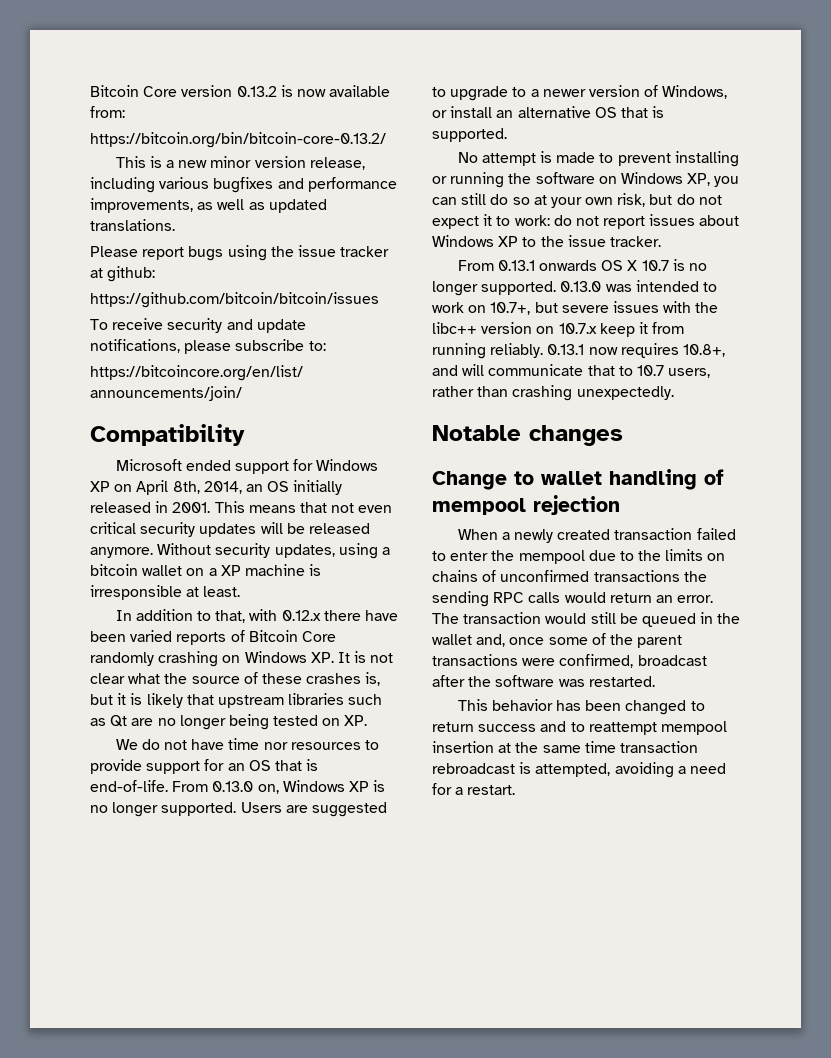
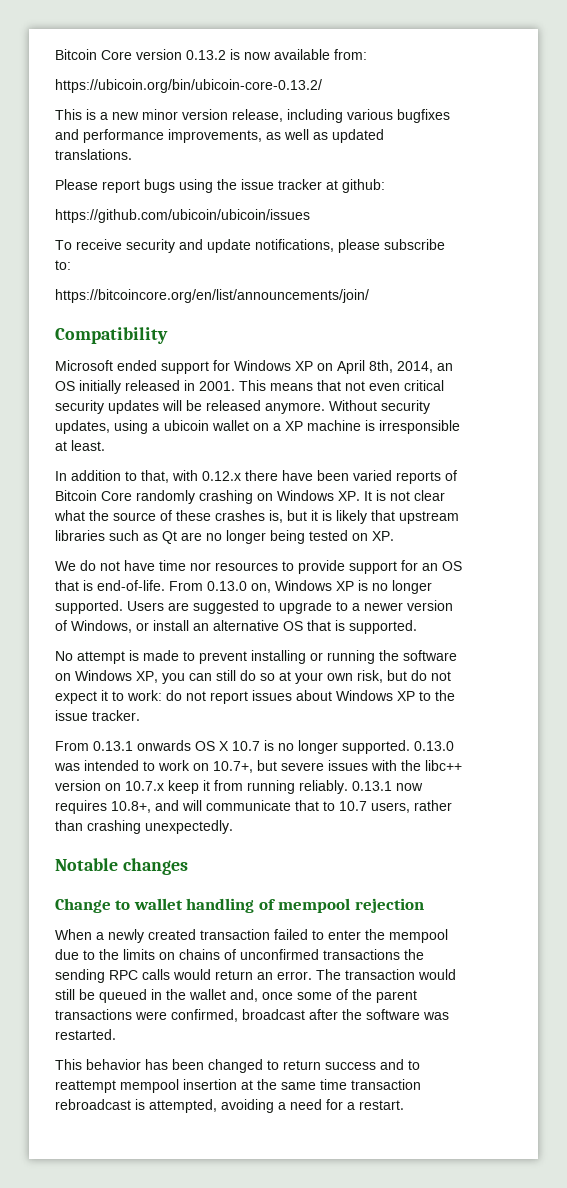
[90,132,386,148] https://bitcoin.org/bin/bitcoin-core-0.13.2/ -> [55,79,322,93] https://ubicoin.org/bin/ubicoin-core-0.13.2/
[90,292,379,308] https://github.com/bitcoin/bitcoin/issues -> [55,209,310,223] https://github.com/ubicoin/ubicoin/issues
[90,564,138,576] bitcoin -> [164,420,209,431] ubicoin

